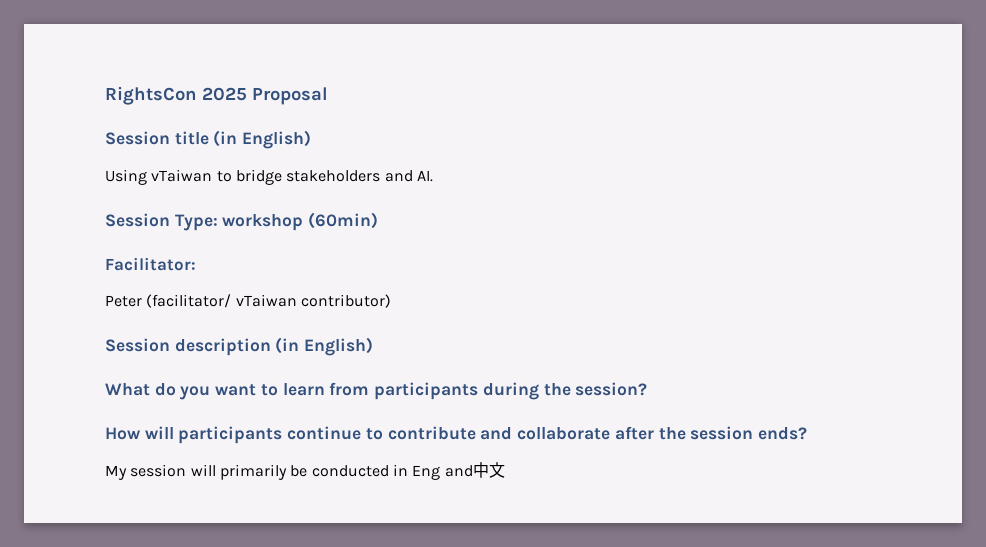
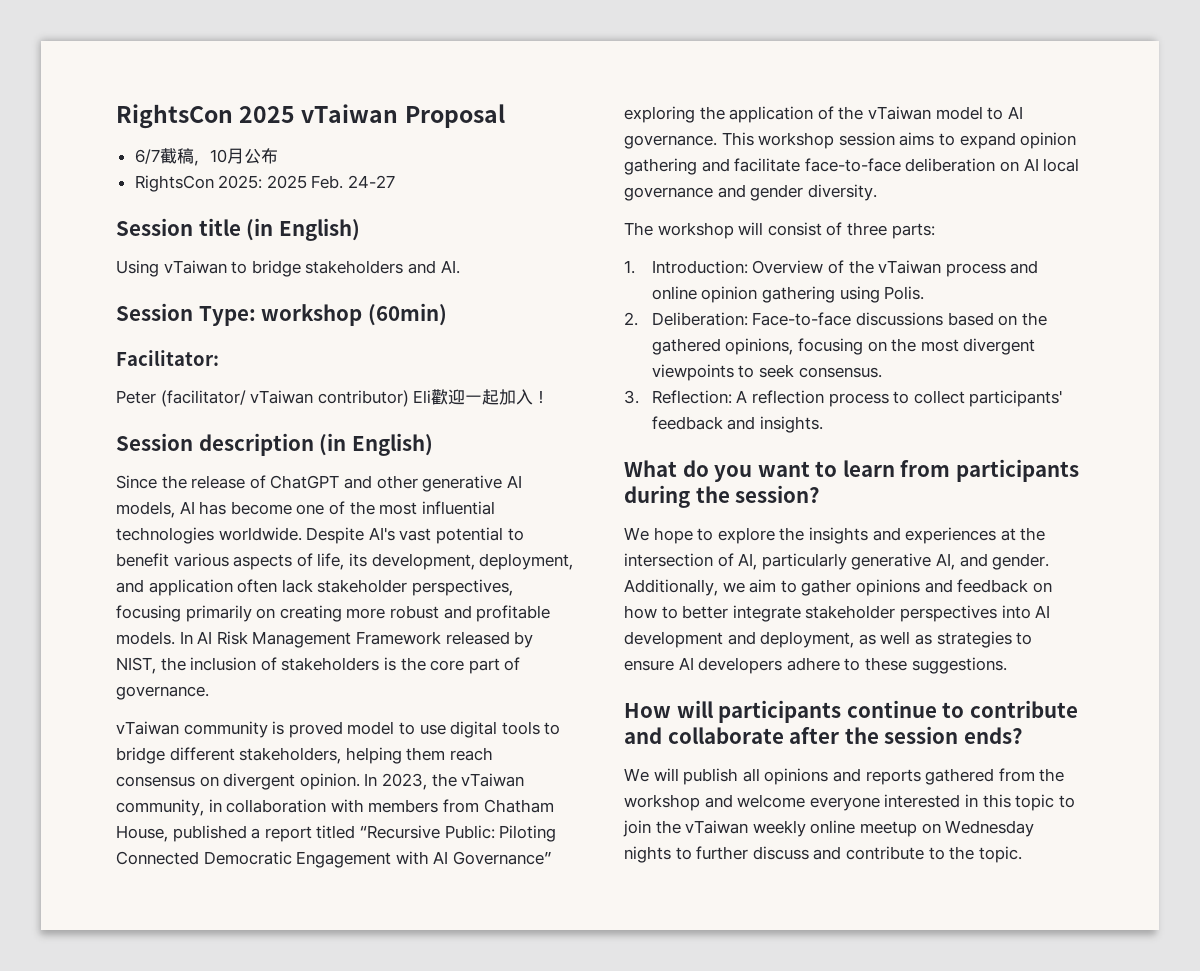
(247, 94) none -> [301,104,399,123] vTaiwan
(328, 96) none -> [134,148,278,166] [134,175,396,192] // 6/7截稿，10月公布 // RightsCon 2025: 2025 Feb. 24-27
(391, 301) none -> [413,389,550,405] Eli歡迎一起加入！
(374, 346) none -> [116,475,522,492] [116,501,495,518] [116,527,524,544] [116,553,574,570] [116,579,513,596] [116,605,551,622] [116,631,534,648] [116,657,521,674] [116,686,209,700] [116,721,561,738] [116,747,493,764] [116,773,525,790] [116,799,554,816] [116,825,557,842] [116,851,551,868] [624,106,1023,123] [624,132,1077,149] [624,158,1080,175] [624,184,877,201] [624,222,935,239] [624,260,1039,277] [651,286,925,303] [624,312,1047,326] [651,338,1036,355] [651,364,882,381] [624,390,1063,407] [651,416,824,433] // Since the release of ChatGPT and other generative AI models, AI has become one of the most influential technologies worldwide. Despite AI's vast potential to benefit various aspects of life, its development, deployment, and application often lack stakeholder perspectives, focusing primarily on creating more robust and profitable models. In AI Risk Management Framework released by NIST, the inclusion of stakeholders is the core part of governance. // vTaiwan community is proved model to use digital tools to bridge different stakeholders, helping them reach consensus on divergent opinion. In 2023, the vTaiwan community, in collaboration with members from Chatham House, published a report titled “Recursive Public: Piloting Connected Democratic Engagement with AI Governance” exploring the application of the vTaiwan model to AI governance. This workshop session aims to expand opinion gathering and facilitate face-to-face deliberation on AI local governance and gender diversity. // The workshop will consist of three parts: // 1. Introduction: Overview of the vTaiwan process and online opinion gathering using Polis. // 2. Deliberation: Face-to-face discussions based on the gathered opinions, focusing on the most divergent viewpoints to seek consensus. // 3. Reflection: A reflection process to collect participants' feedback and insights.
(648, 389) none -> [624,527,1046,544] [624,553,1050,570] [624,579,1052,596] [624,605,1051,622] [624,631,1033,648] [624,657,1007,674] // We hope to explore the insights and experiences at the intersection of AI, particularly generative AI, and gender. Additionally, we aim to gather opinions and feedback on how to better integrate stakeholder perspectives into AI development and deployment, as well as strategies to ensure AI developers adhere to these suggestions.
[105,462,505,480] My session will primarily be conducted in Eng and中文 -> [624,768,1065,785] [624,794,1075,811] [623,820,1035,837] [624,846,1022,863] We will publish all opinions and reports gathered from the workshop and welcome everyone interested in this topic to join the vTaiwan weekly online meetup on Wednesday nights to further discuss and contribute to the topic.

